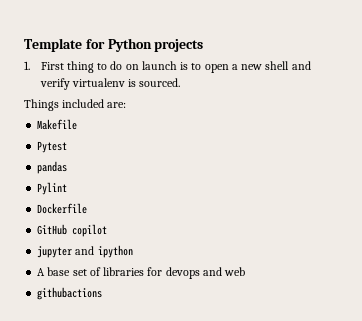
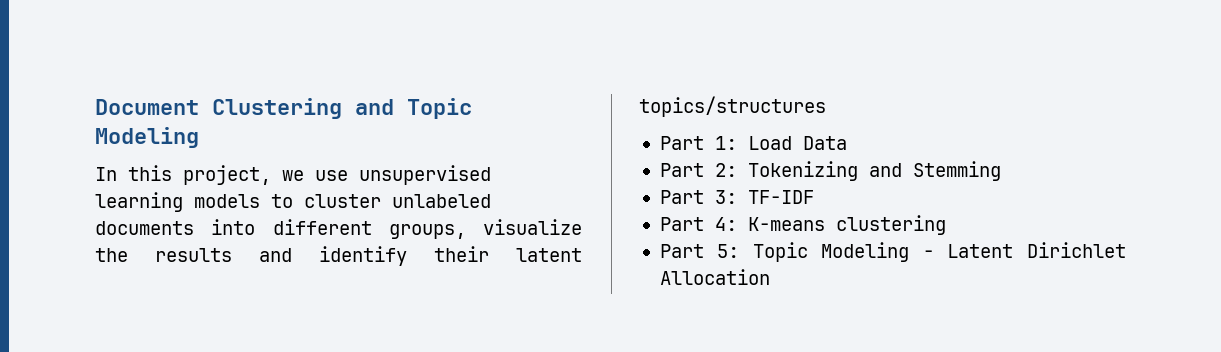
[24,38,204,52] [24,61,311,73] [39,78,181,90] [24,99,127,111] [37,119,78,130] [37,141,68,153] [37,161,68,174] [37,182,68,195] [37,203,88,214] [37,224,108,237] [37,245,133,258] [37,267,246,279] [37,287,103,300] Template for Python projects // 1. First thing to do on launch is to open a new shell and verify virtualenv is sourced. // Things included are: // Makefile // Pytest // pandas // Pylint // Dockerfile // GitHub copilot // jupyter and ipython // A base set of libraries for devops and web // githubactions -> [95,98,472,119] [95,127,199,148] [95,165,491,185] [95,192,491,212] [95,219,582,239] [95,246,582,266] [639,96,826,117] [659,136,847,150] [659,161,1001,181] [659,190,814,204] [659,215,946,235] [659,242,1126,262] [659,269,770,285] Document Clustering and Topic Modeling // In this project, we use unsupervised learning models to cluster unlabeled documents into different groups, visualize the results and identify their latent topics/structures // Part 1: Load Data // Part 2: Tokenizing and Stemming // Part 3: TF-IDF // Part 4: K-means clustering // Part 5: Topic Modeling - Latent Dirichlet Allocation

